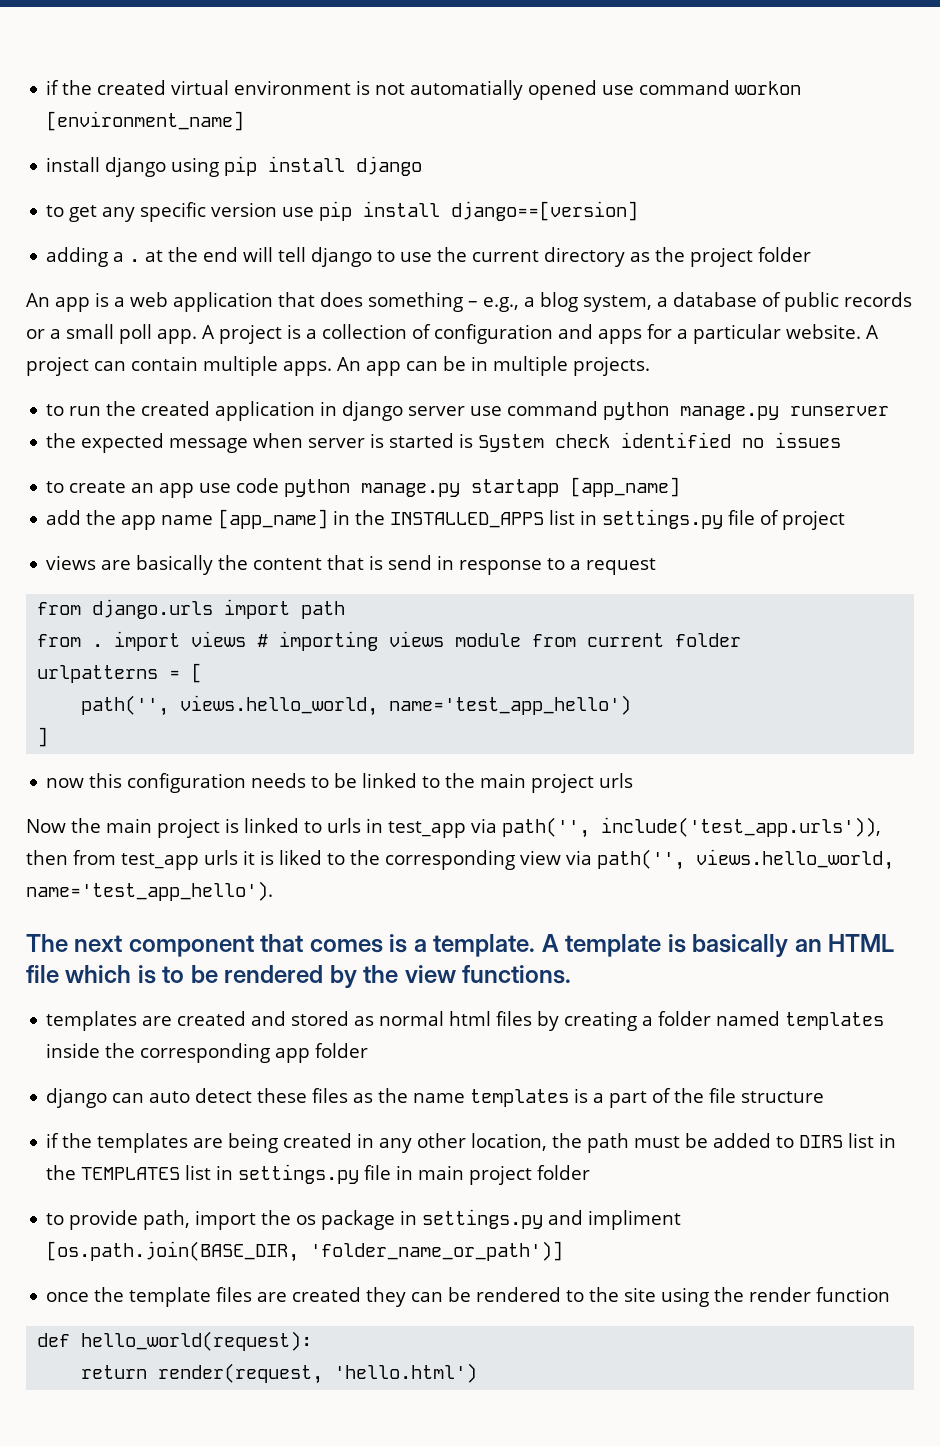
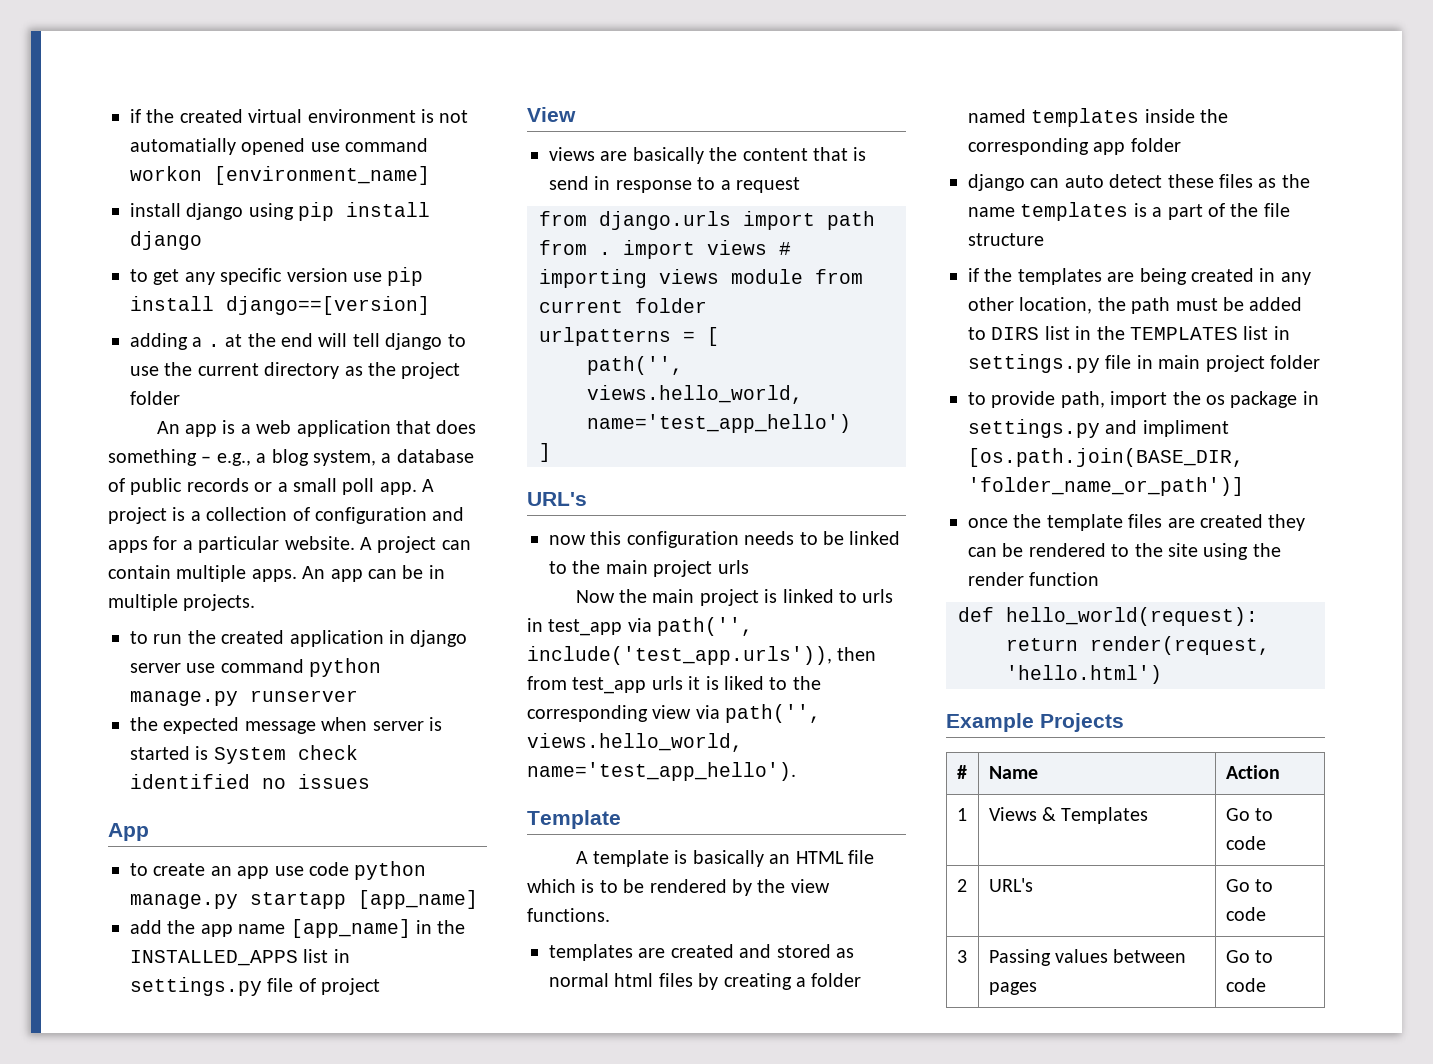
(842, 440) none -> [108,823,149,841] // App
(846, 520) none -> [527,107,576,122] // View
(49, 737) none -> [527,492,587,506] // URL's
[26,934,536,957] The next component that comes is a template. -> [527,810,621,829] Template //
(478, 1373) none -> [946,713,1124,732] [956,765,967,779] [988,766,1038,779] [1225,765,1280,779] [956,808,967,821] [988,807,1149,824] [1225,808,1273,821] [1225,836,1266,850] [956,879,967,892] [988,878,1033,892] [1225,879,1273,892] [1225,907,1266,921] [956,950,967,963] [988,949,1187,966] [988,982,1037,995] [1225,950,1273,963] [1225,978,1266,992] // Example Projects // # | Name | Action // 1 | Views & Templates | Go to code // 2 | URL's | Go to code // 3 | Passing values between pages | Go to code

